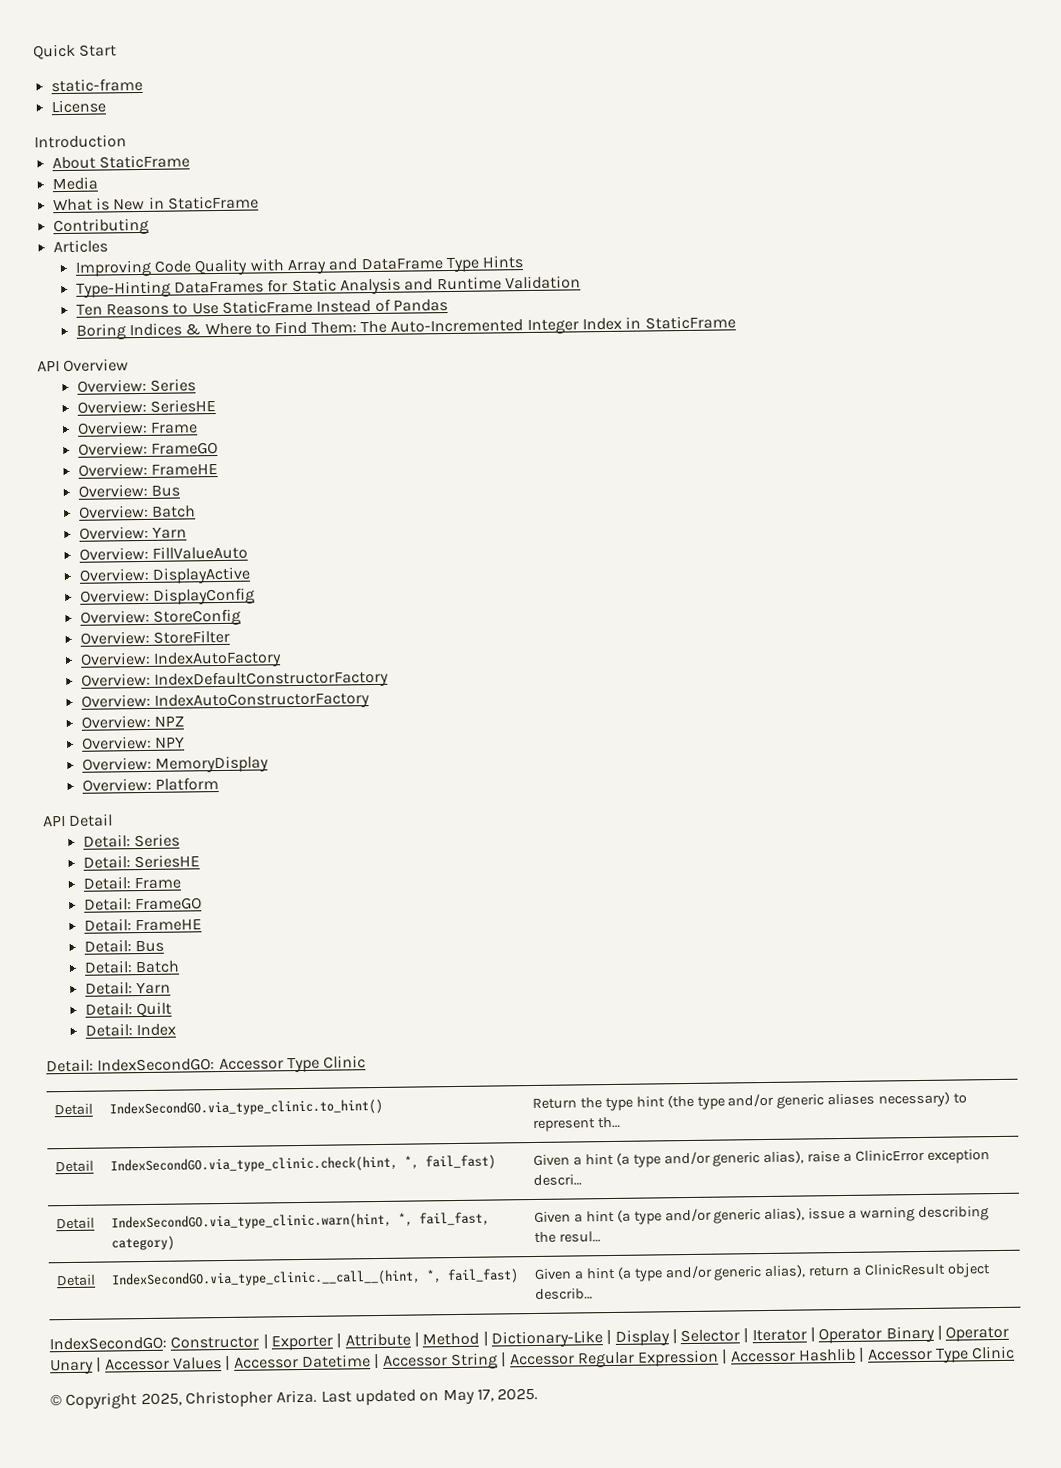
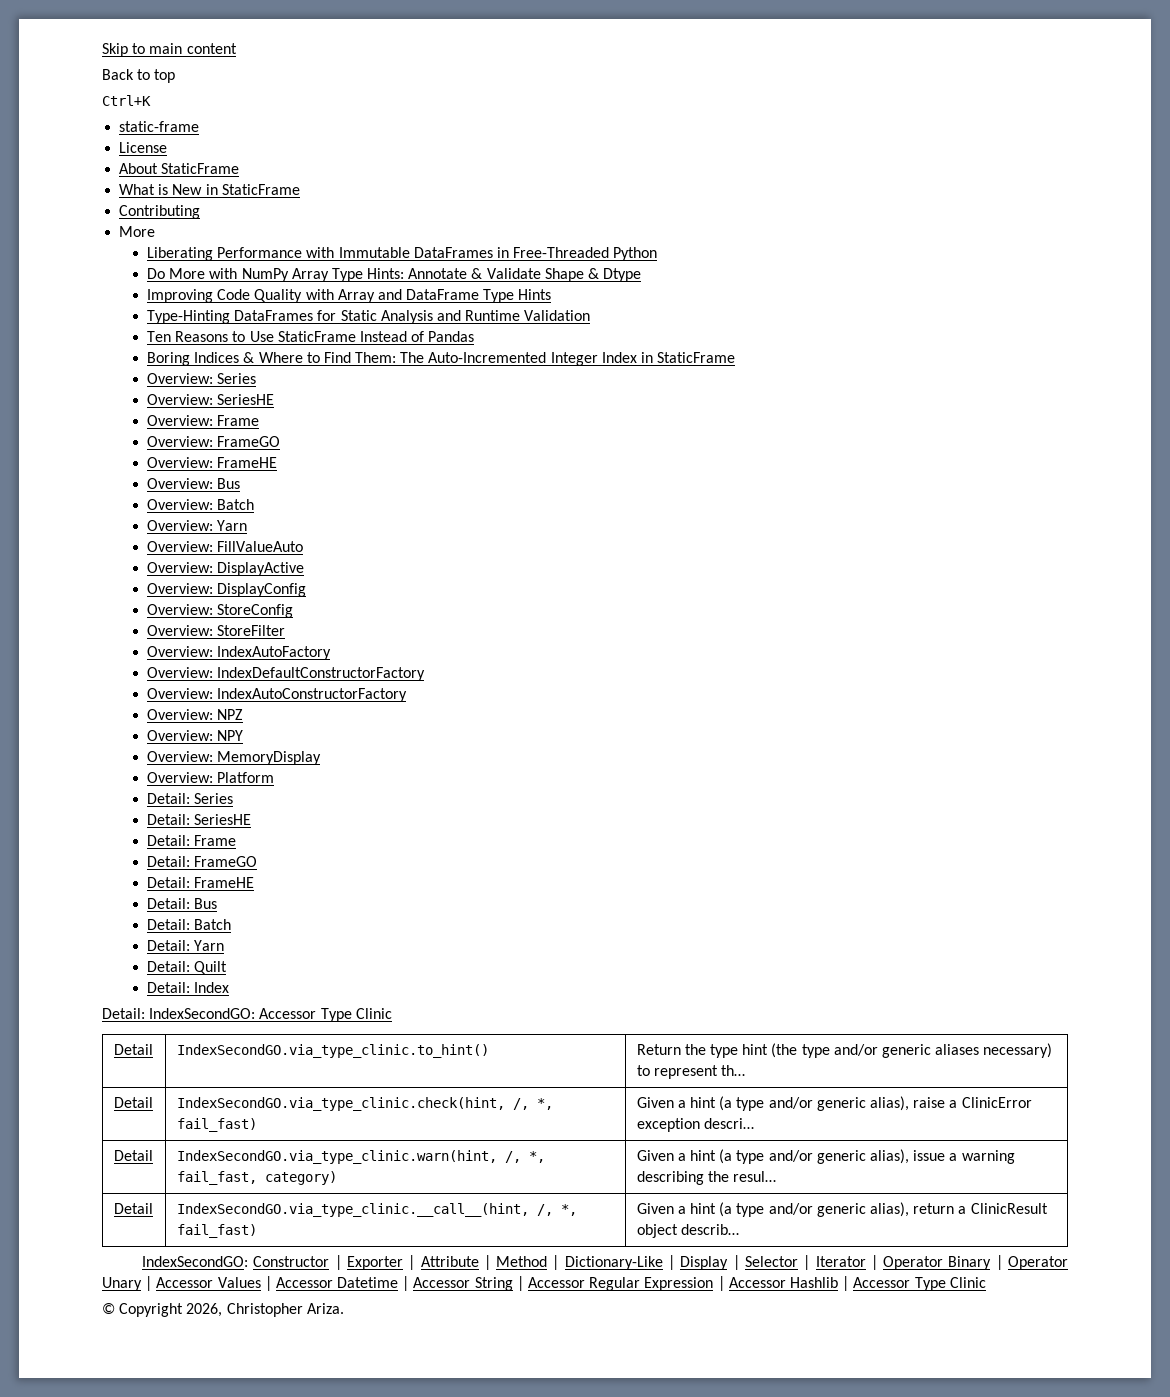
[33,43,118,60] Quick Start -> [102,43,237,57] [102,69,176,83] [102,95,151,106] Skip to main content // Back to top // Ctrl+K
[34,134,127,149] // Introduction -> (168, 147) none
[51,176,98,191] // Media -> (240, 168) none
[52,239,108,254] Articles -> [119,226,156,237] [146,247,658,261] [146,268,642,282] More // Liberating Performance with Immutable DataFrames in Free-Threaded Python // Do More with NumPy Array Type Hints: Annotate & Validate Shape & Dtype
[37,358,130,373] // API Overview -> (736, 357) none
[43,813,114,827] // API Detail -> (275, 777) none
(399, 1164) none -> [512,1098,529,1110] /,
(393, 1221) none -> [504,1151,521,1163] /,
(422, 1278) none -> [536,1204,553,1216] /,
[140,1392,182,1407] 2025, -> [186,1303,223,1317] 2026,
[320,1387,539,1406] Last updated on May 17, 2025. -> (344, 1308) none

